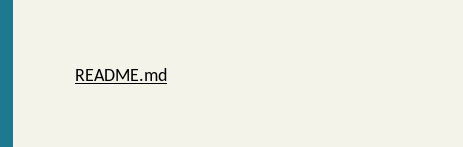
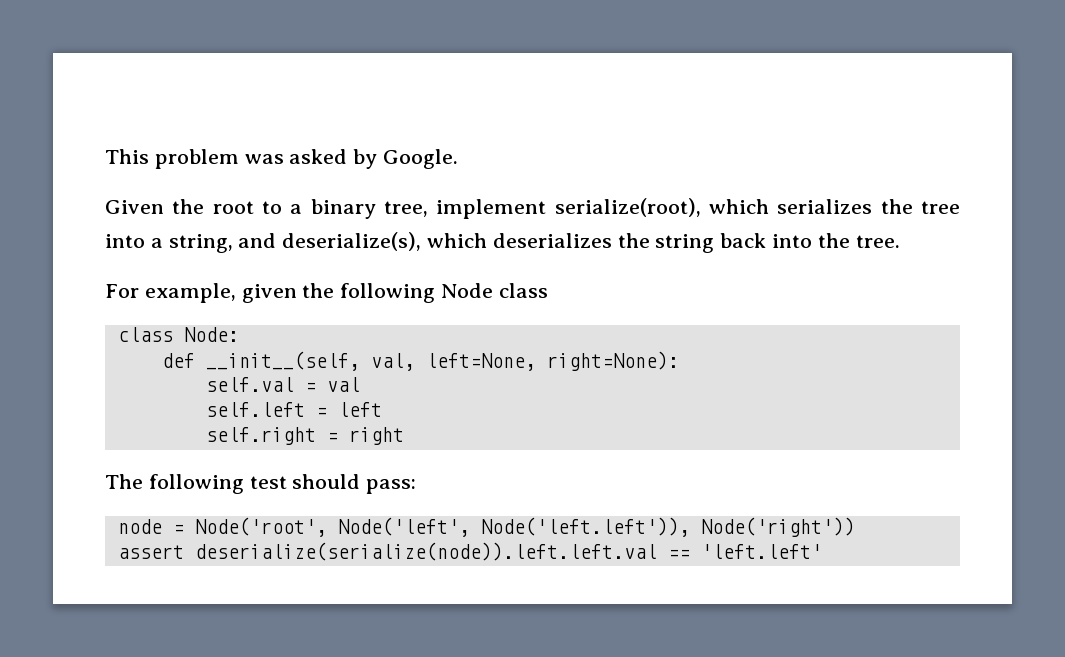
[75,68,167,81] README.md -> [105,149,459,169] [105,198,960,219] [105,232,900,253] [105,283,548,303] [117,327,239,342] [161,351,679,371] [205,377,360,392] [205,402,382,417] [205,427,404,445] [105,474,417,494] [117,517,855,537] [117,542,822,561] This problem was asked by Google. // Given the root to a binary tree, implement serialize(root), which serializes the tree into a string, and deserialize(s), which deserializes the string back into the tree. // For example, given the following Node class // class Node: // def __init__(self, val, left=None, right=None): // self.val = val // self.left = left // self.right = right // The following test should pass: // node = Node('root', Node('left', Node('left.left')), Node('right')) // assert deserialize(serialize(node)).left.left.val == 'left.left'

